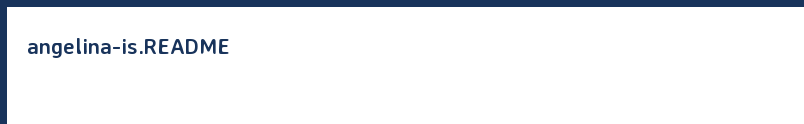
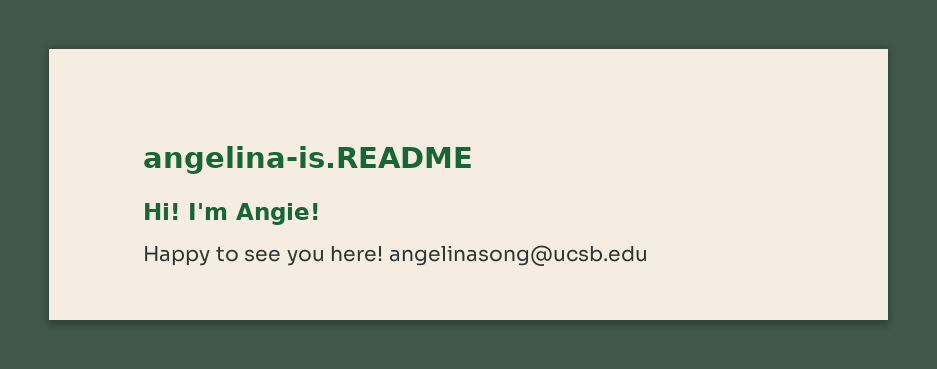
(230, 48) none -> [143,203,320,225] [143,245,648,266] // Hi! I'm Angie! // Happy to see you here! angelinasong@ucsb.edu

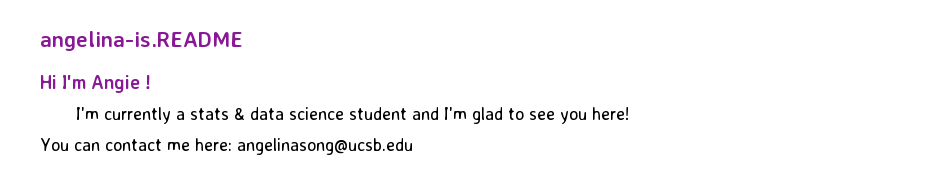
[143,203,320,225] [143,246,210,266] Hi! I'm Angie! // Happy -> [40,75,152,93] [76,107,504,124] Hi I'm Angie ! // I'm currently a stats & data science student and I'm glad
(384, 254) none -> [40,138,232,151] // You can contact me here:

